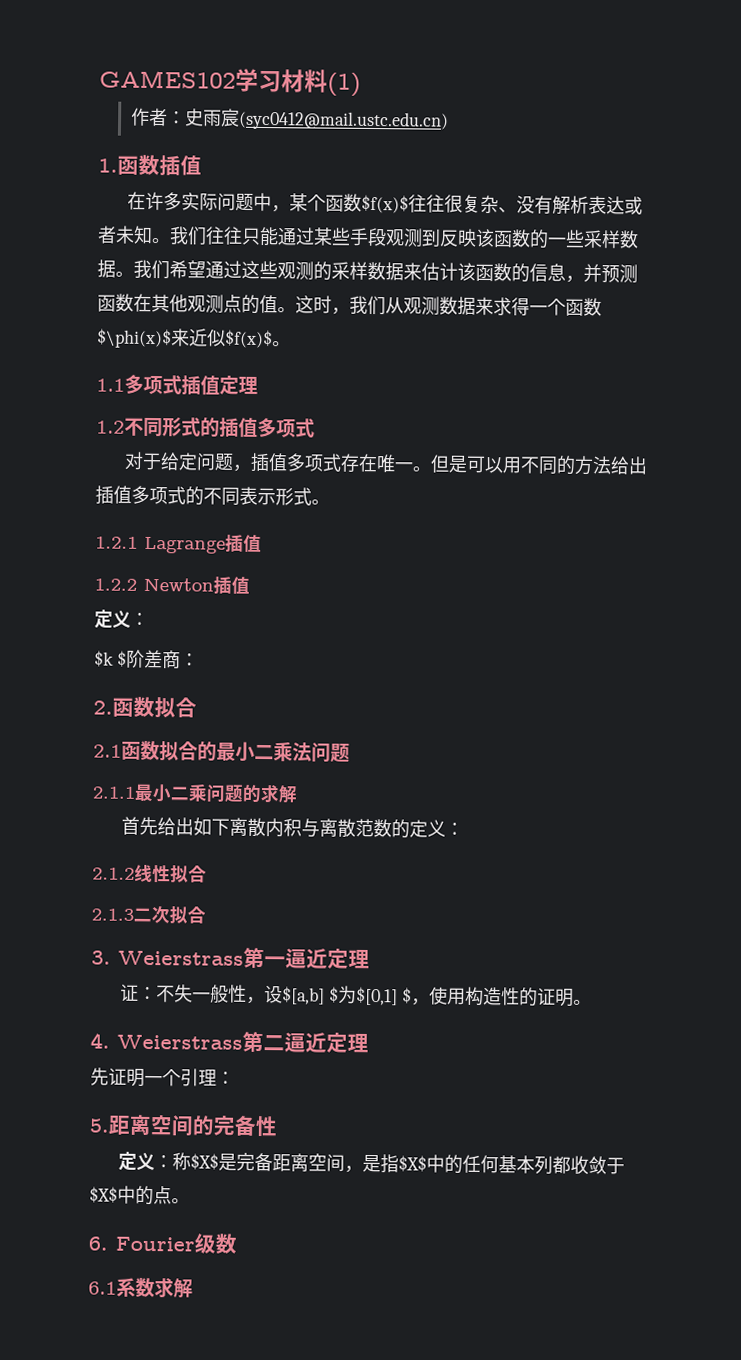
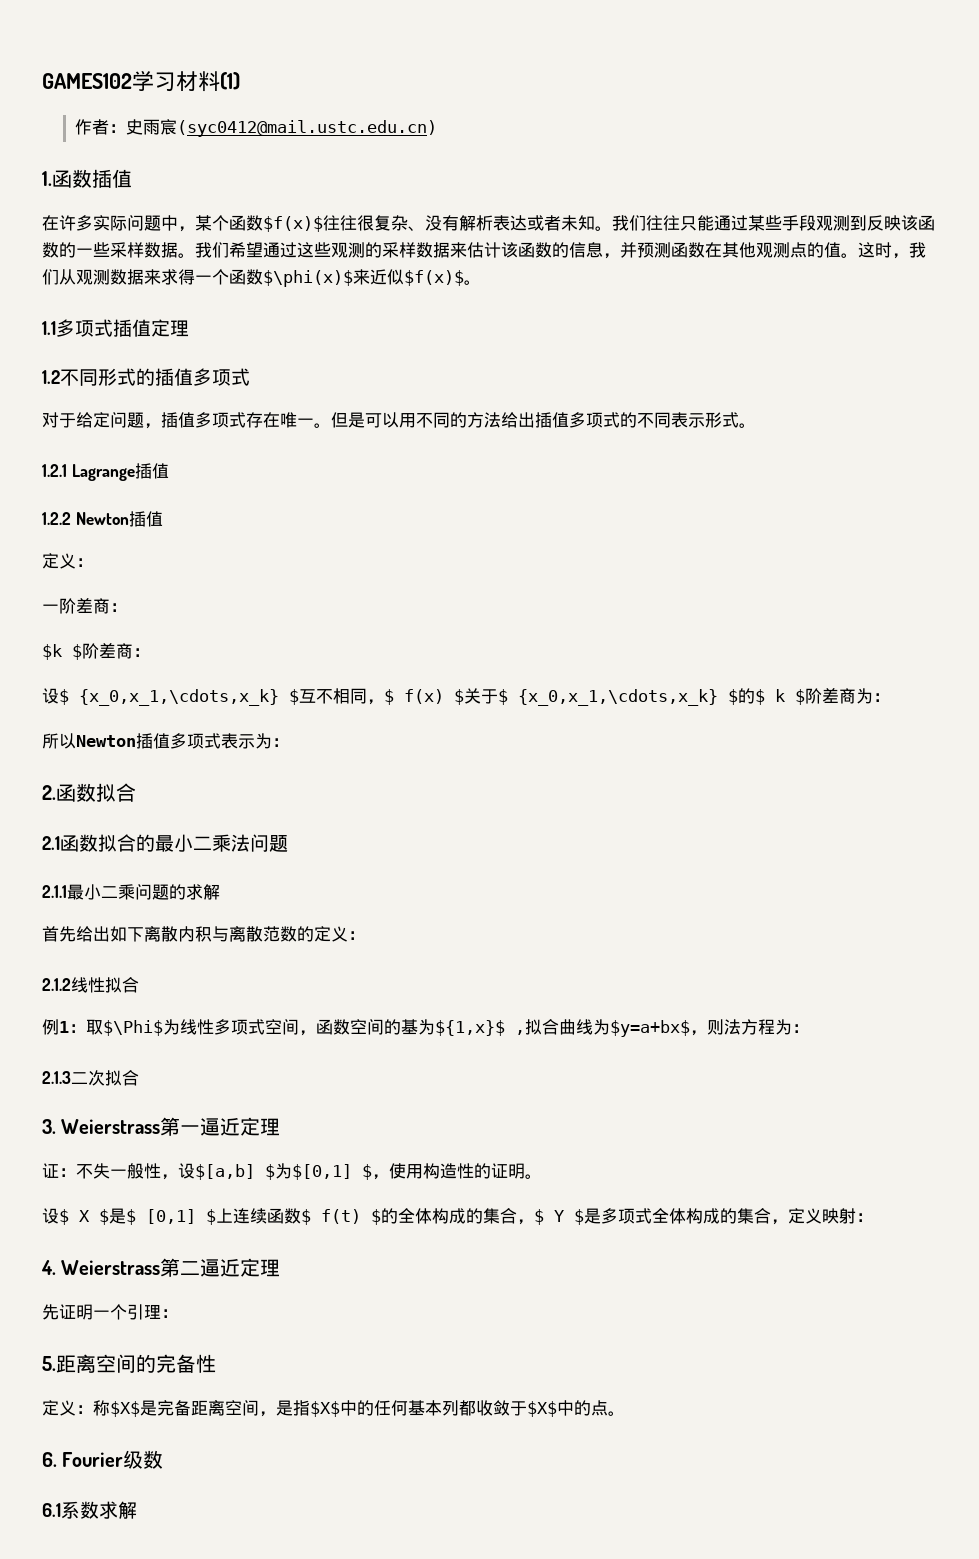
(149, 619) none -> [42,598,127,614] // 一阶差商：
(199, 660) none -> [42,688,890,706] [42,733,289,749] // 设$ {x_0,x_1,\cdots,x_k} $互不相同，$ f(x) $关于$ {x_0,x_1,\cdots,x_k} $的$ k $阶差商为： // 所以Newton插值多项式表示为：
(207, 874) none -> [42,1019,809,1037] // 例1：取$\Phi$为线性多项式空间，函数空间的基为${1,x}$ ,拟合曲线为$y=a+bx$，则法方程为：
(592, 1002) none -> [42,1208,873,1225] // 设$ X $是$ [0,1] $上连续函数$ f(t) $的全体构成的集合，$ Y $是多项式全体构成的集合，定义映射：

